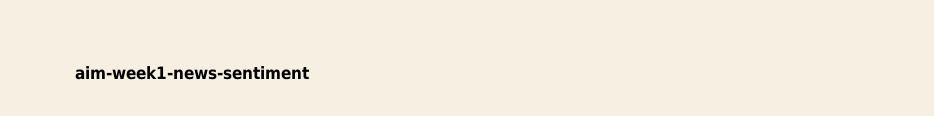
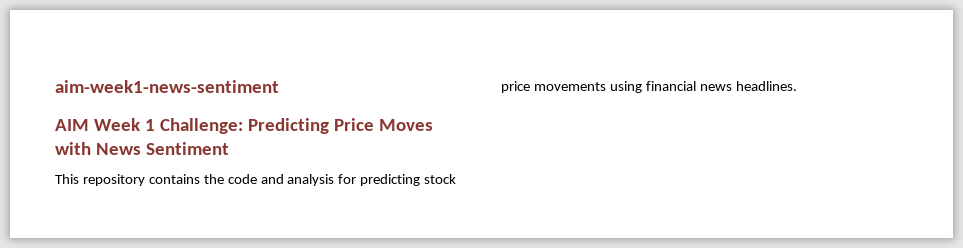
(309, 73) none -> [55,118,433,134] [55,142,229,155] [55,174,457,186] [501,81,797,93] // AIM Week 1 Challenge: Predicting Price Moves with News Sentiment // This repository contains the code and analysis for predicting stock price movements using financial news headlines.

